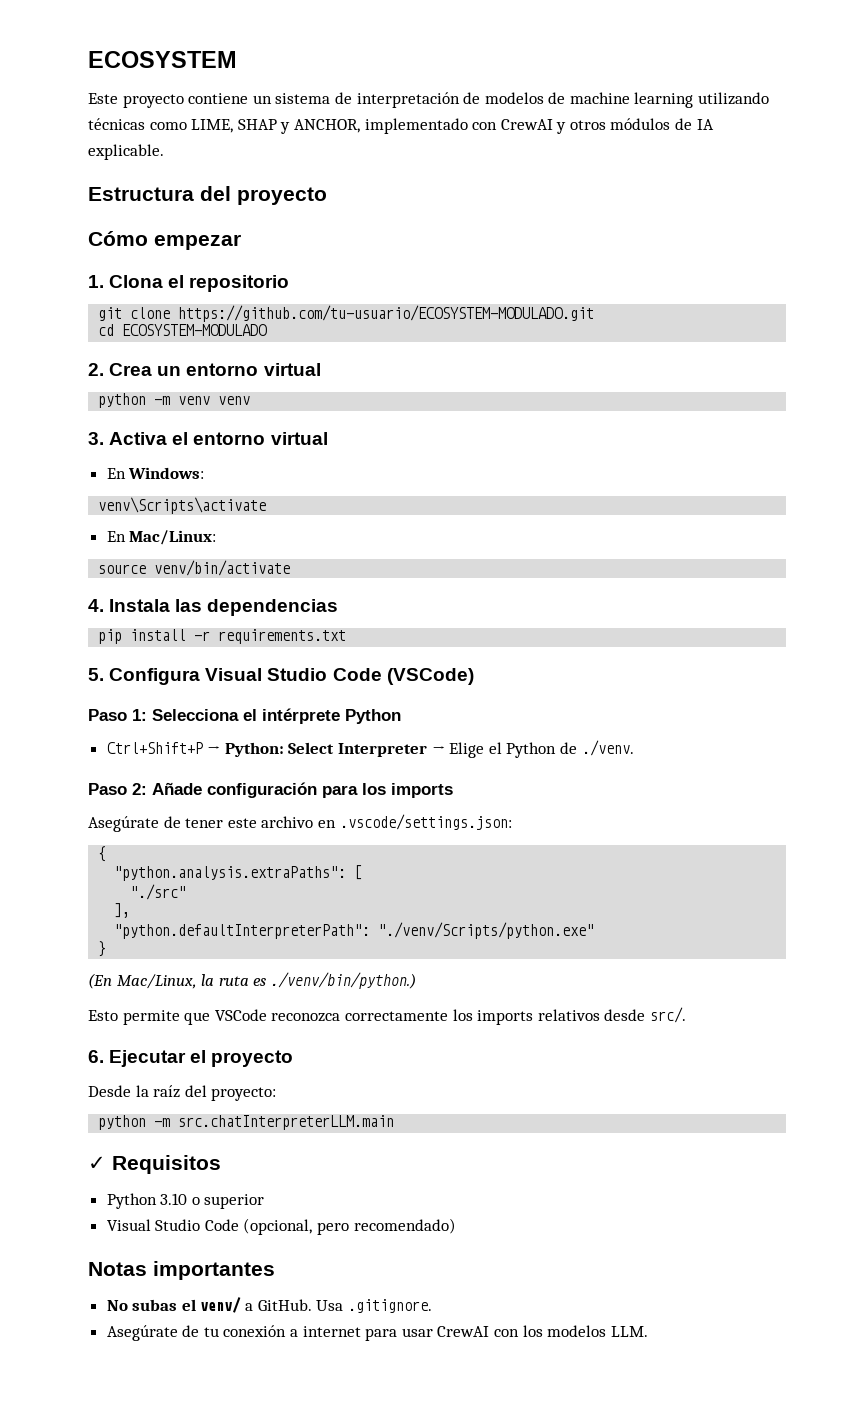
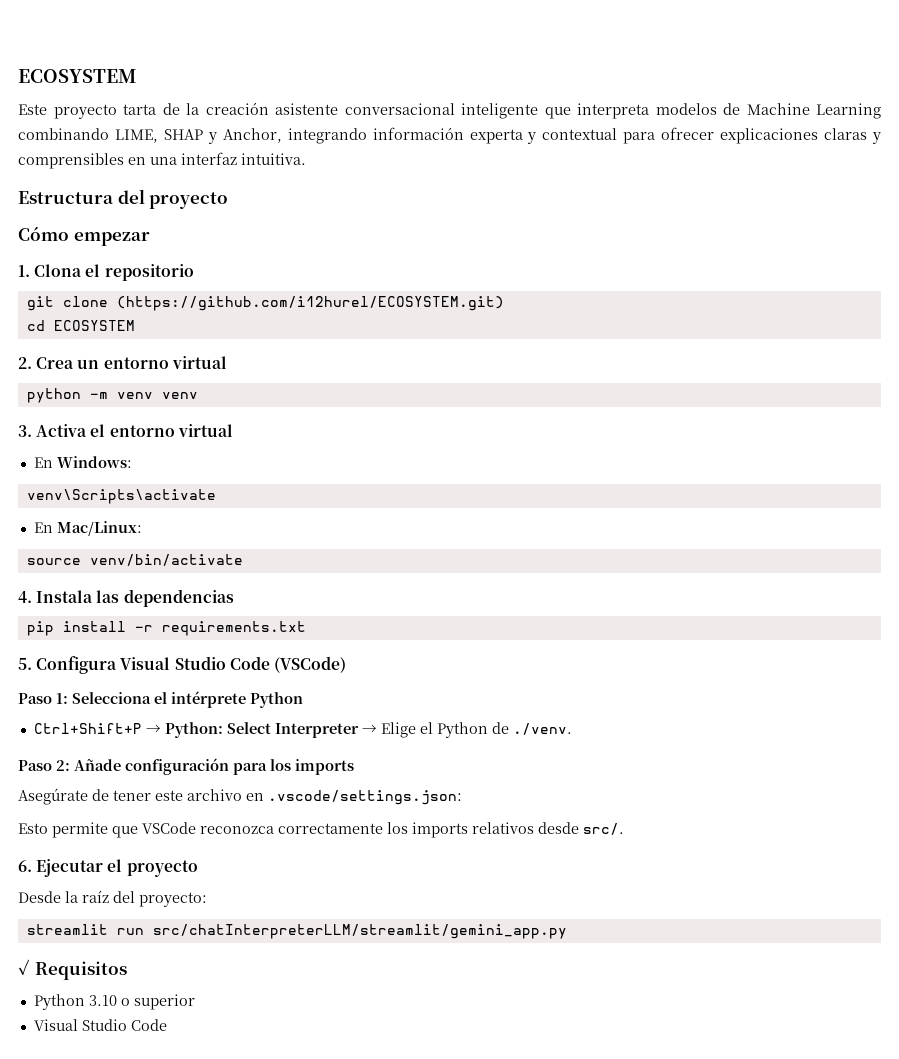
[188,92,770,108] [88,118,714,134] [88,144,164,160] contiene un sistema de interpretación de modelos de machine learning utilizando técnicas como LIME, SHAP y ANCHOR, implementado con CrewAI y otros módulos de IA explicable. -> [123,102,881,119] [18,127,882,144] [18,152,306,169] tarta de la creación asistente conversacional inteligente que interpreta modelos de Machine Learning combinando LIME, SHAP y Anchor, integrando información experta y contextual para ofrecer explicaciones claras y comprensibles en una interfaz intuitiva.
[178,305,595,322] https://github.com/tu-usuario/ECOSYSTEM-MODULADO.git -> [116,296,504,311] (https://github.com/i12hurel/ECOSYSTEM.git)
[122,324,268,336] ECOSYSTEM-MODULADO -> [53,320,135,331] ECOSYSTEM
[98,846,107,862] [114,865,363,881] [130,884,187,900] [114,903,131,918] [114,922,595,939] [98,941,107,957] [88,972,416,989] // { // "python.analysis.extraPaths": [ // "./src" // ], // "python.defaultInterpreterPath": "./venv/Scripts/python.exe" // } // (En Mac/Linux, la ruta es ./venv/bin/python.) -> (462, 797) none
[98,1115,395,1130] python -m src.chatInterpreterLLM.main -> [26,924,567,939] streamlit run src/chatInterpreterLLM/streamlit/gemini_app.py
[243,1218,456,1235] [88,1261,275,1280] [106,1297,432,1313] [106,1325,648,1341] (opcional, pero recomendado) // Notas importantes // No subas el venv/ a GitHub. Usa .gitignore. // Asegúrate de tu conexión a internet para usar CrewAI con los modelos LLM. -> (167, 1025) none

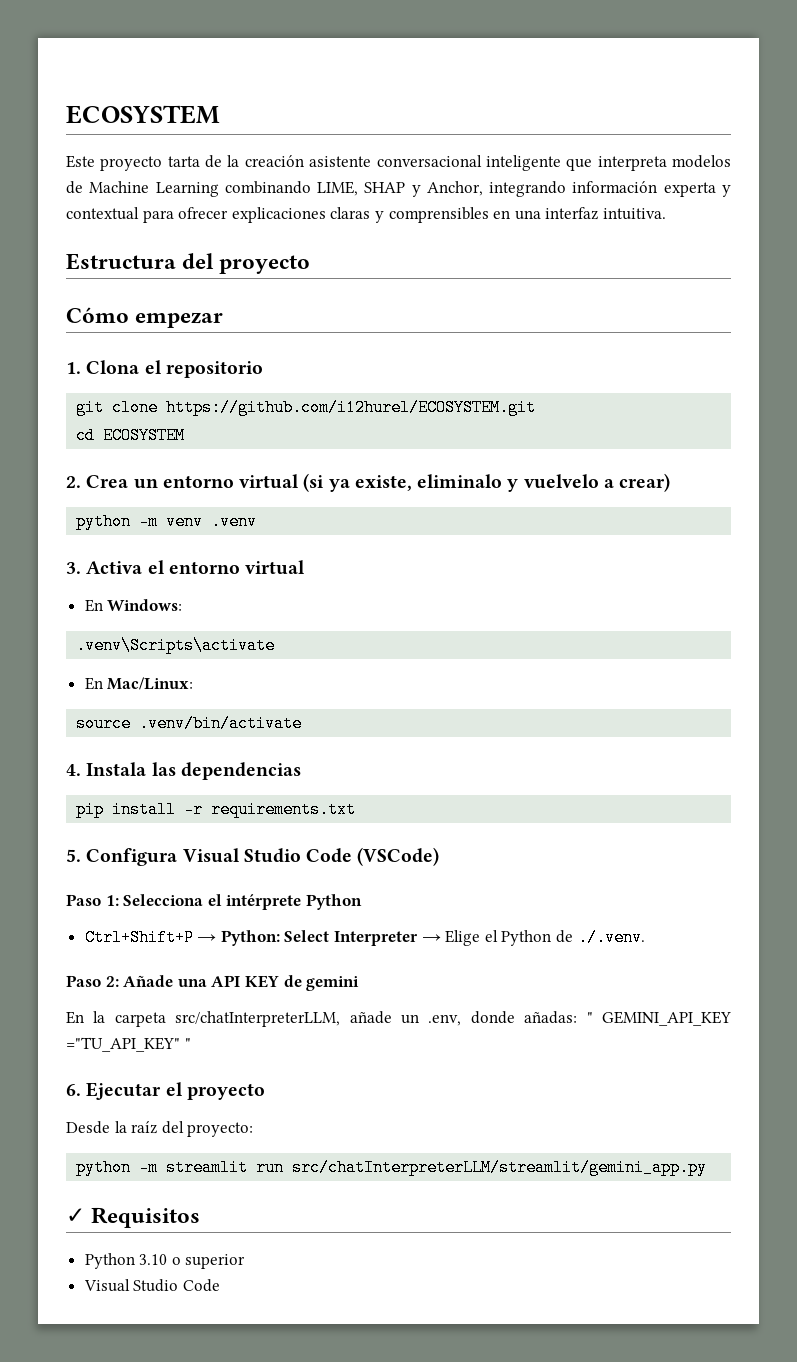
[116,296,504,311] (https://github.com/i12hurel/ECOSYSTEM.git) -> [166,399,537,416] https://github.com/i12hurel/ECOSYSTEM.git
(227, 362) none -> [303,473,671,492] (si ya existe, eliminalo y vuelvelo a crear)
[161,392,198,399] venv -> [211,513,258,530] .venv
[26,489,216,504] venv\Scripts\activate -> [76,637,276,654] .venv\Scripts\activate
[89,554,243,566] venv/bin/activate -> [139,715,303,732] .venv/bin/activate
[512,723,572,735] ./venv. -> [577,929,645,946] ./.venv.
[125,758,354,775] [18,788,462,805] [18,822,624,838] configuración para los imports // Asegúrate de tener este archivo en .vscode/settings.json: // Esto permite que VSCode reconozca correctamente los imports relativos desde src/. -> [177,975,360,991] [66,1011,731,1027] [66,1037,191,1052] una API KEY de gemini // En la carpeta src/chatInterpreterLLM, añade un .env, donde añadas: " GEMINI_API_KEY ="TU_API_KEY" "
(207, 899) none -> [76,1159,159,1176] python -m

